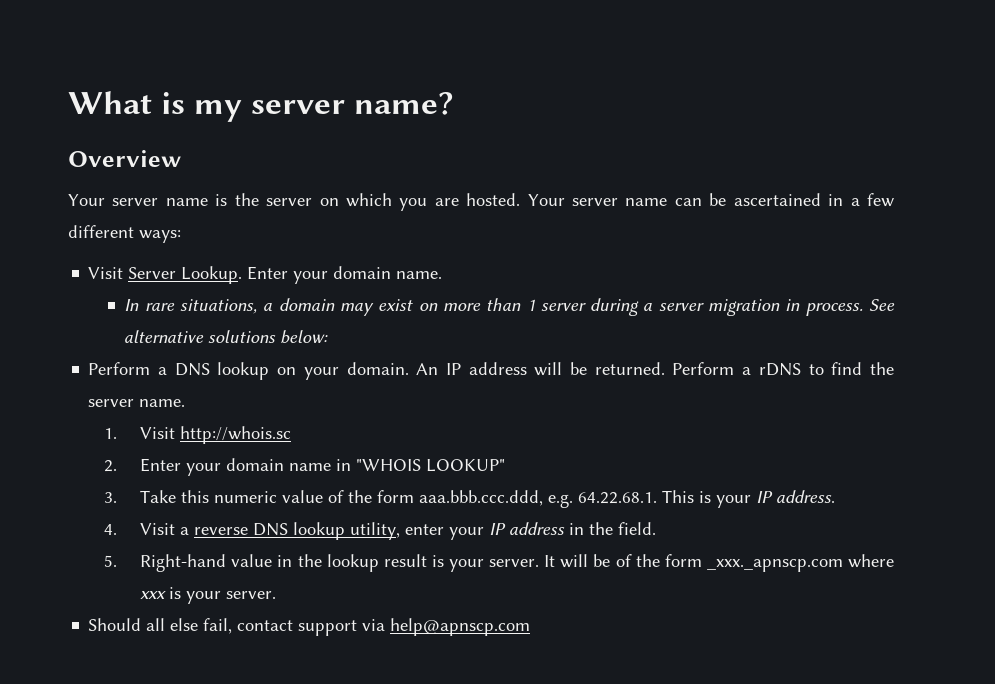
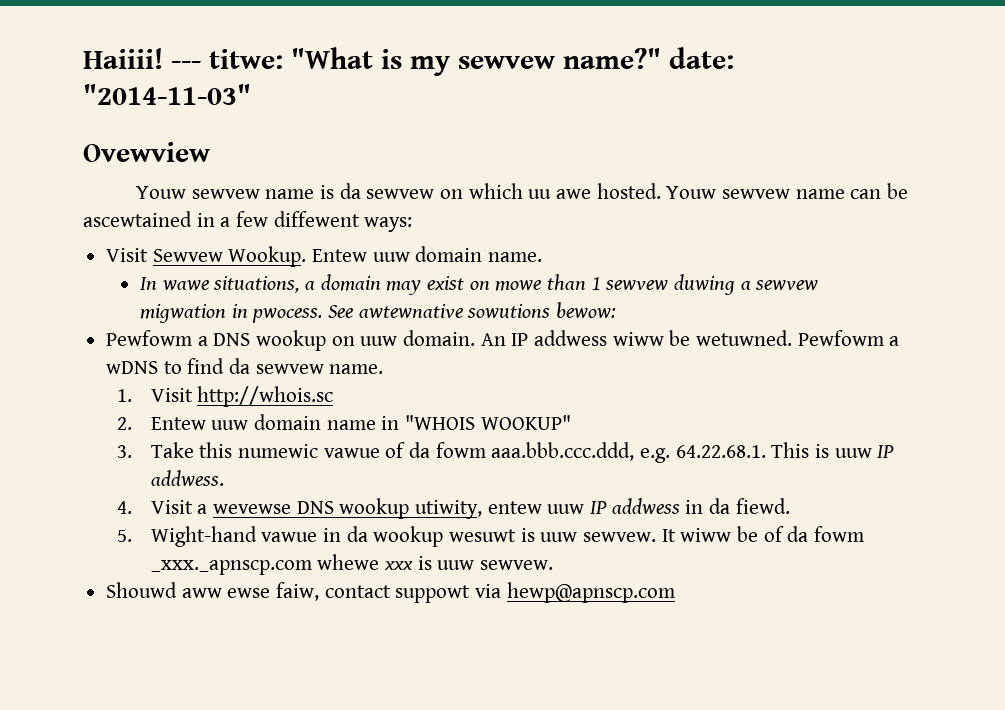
[68,91,455,122] [68,150,181,167] [68,193,619,211] What is my server name? // Overview // Your server name is the server on which you are hosted. Your server -> [83,47,734,76] [83,84,251,105] [83,142,210,162] [135,183,790,199] Haiiii! --- titwe: "What is my sewvew name?" date: "2014-11-03" // Ovewview // Youw sewvew name is da sewvew on which uu awe hosted. Youw sewvew
[733,193,821,206] ascertained -> [83,211,192,227] ascewtained
[68,225,134,238] different -> [273,211,360,227] diffewent
[128,266,329,284] Server Lookup. Enter your -> [152,246,410,267] Sewvew Wookup. Entew uuw
[144,303,175,311] rare -> [161,280,209,290] wawe
[442,303,481,311] more -> [495,280,542,291] mowe
[540,298,896,316] [124,330,329,344] [88,362,895,380] [88,399,135,407] server during a server migration in process. See alternative solutions below: // Perform a DNS lookup on your domain. An IP address will be returned. Perform a rDNS to find the server -> [605,274,819,295] [139,302,616,323] [106,330,900,351] [106,358,324,374] sewvew duwing a sewvew migwation in pwocess. See awtewnative sowutions bewow: // Pewfowm a DNS wookup on uuw domain. An IP addwess wiww be wetuwned. Pewfowm a wDNS to find da sewvew
[140,458,222,476] Enter your -> [150,417,249,430] Entew uuw
[426,459,506,472] LOOKUP" -> [480,415,571,430] WOOKUP"
[214,490,415,503] numeric value of the form -> [237,442,486,458] numewic vawue of da fowm
[716,490,836,508] your IP address. -> [834,445,895,458] [150,470,224,486] uuw IP addwess.
[194,522,657,540] [104,554,895,572] [140,587,277,604] [88,618,531,636] reverse DNS lookup utility, enter your IP address in the field. // 5. Right-hand value in the lookup result is your server. It will be of the form _xxx._apnscp.com where xxx is your server. // Should all else fail, contact support via help@apnscp.com -> [212,498,790,519] [116,526,864,547] [150,554,553,575] [106,582,675,603] wevewse DNS wookup utiwity, entew uuw IP addwess in da fiewd. // 5. Wight-hand vawue in da wookup wesuwt is uuw sewvew. It wiww be of da fowm _xxx._apnscp.com whewe xxx is uuw sewvew. // Shouwd aww ewse faiw, contact suppowt via hewp@apnscp.com

